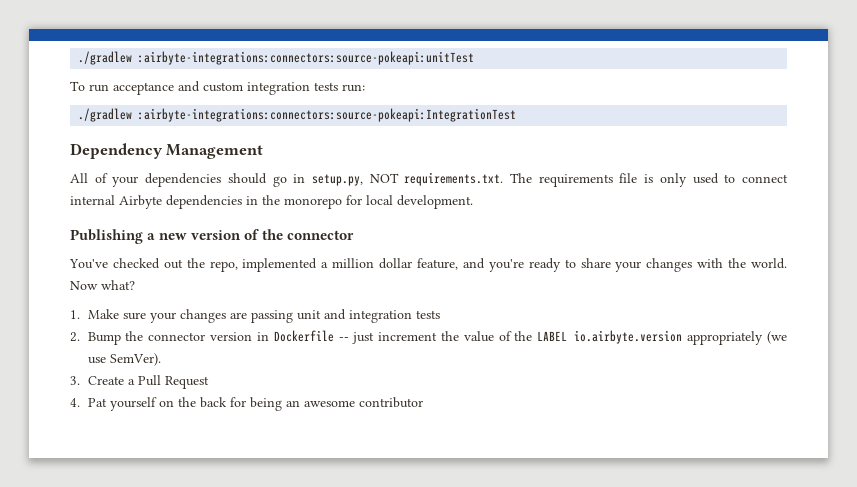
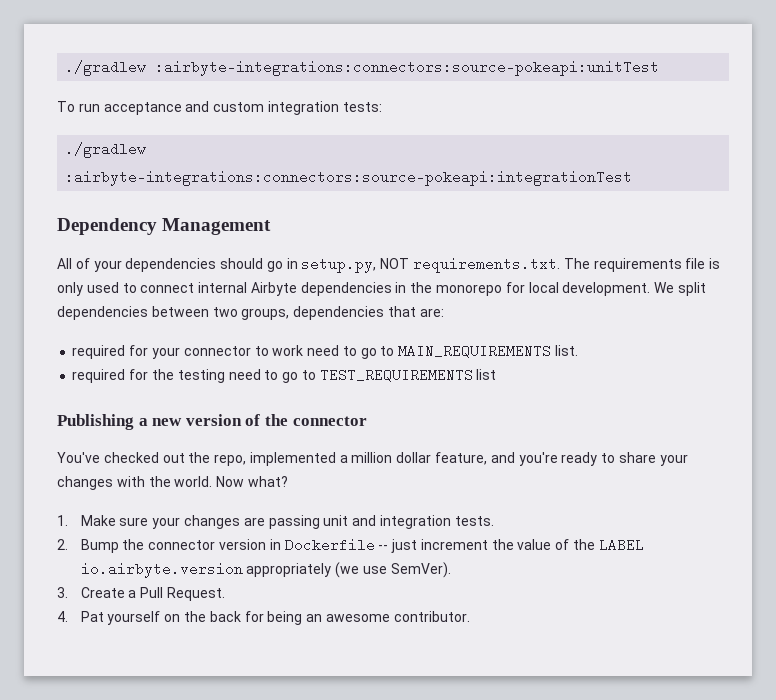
[314,82,365,92] [78,108,517,122] tests run: // ./gradlew :airbyte-integrations:connectors:source-pokeapi:IntegrationTest -> [342,102,382,112] [65,142,147,158] [65,170,633,186] tests: // ./gradlew :airbyte-integrations:connectors:source-pokeapi:integrationTest
(473, 202) none -> [654,282,706,296] [57,306,444,320] [72,344,578,359] [72,368,497,383] We split dependencies between two groups, dependencies that are: // required for your connector to work need to go to MAIN_REQUIREMENTS list. // required for the testing need to go to TEST_REQUIREMENTS list
[415,310,440,319] tests -> [454,516,494,526] tests.
[164,376,209,389] Request -> [167,587,226,601] Request.
[358,397,423,408] contributor -> [393,611,470,622] contributor.

